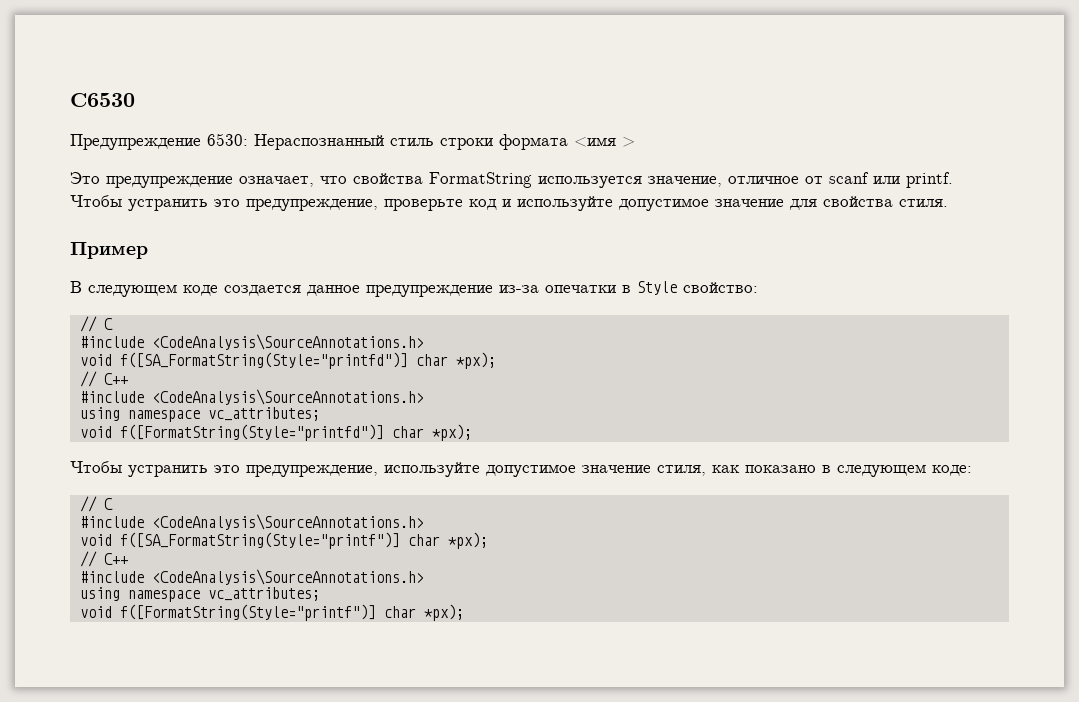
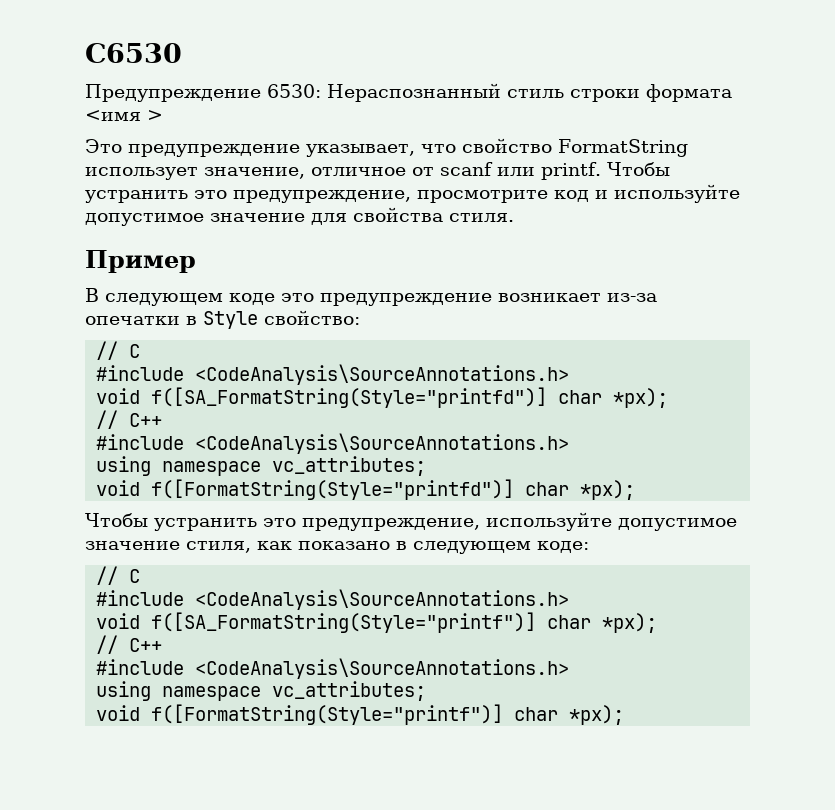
[239,172,642,188] означает, что свойства FormatString используется -> [306,138,688,157] [85,167,198,180] указывает, что свойство FormatString использует
[384,199,463,211] проверьте -> [417,190,548,203] просмотрите
[224,285,493,297] создается данное предупреждение -> [281,293,601,306] это предупреждение возникает

